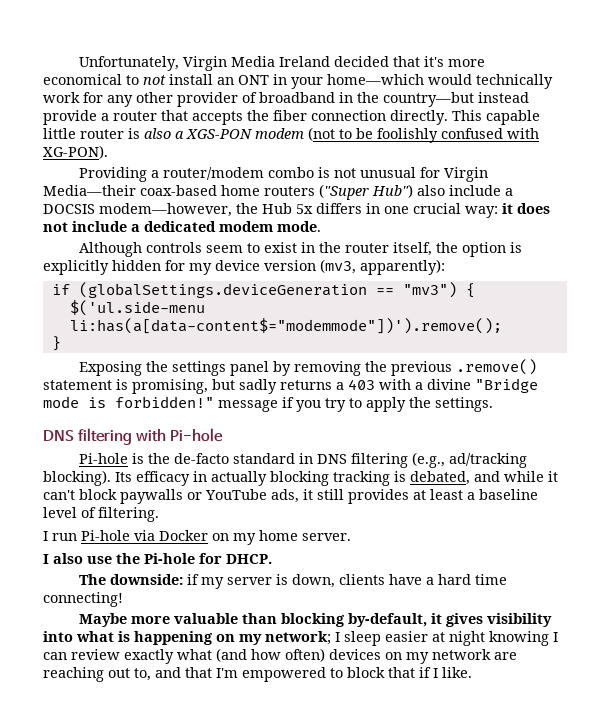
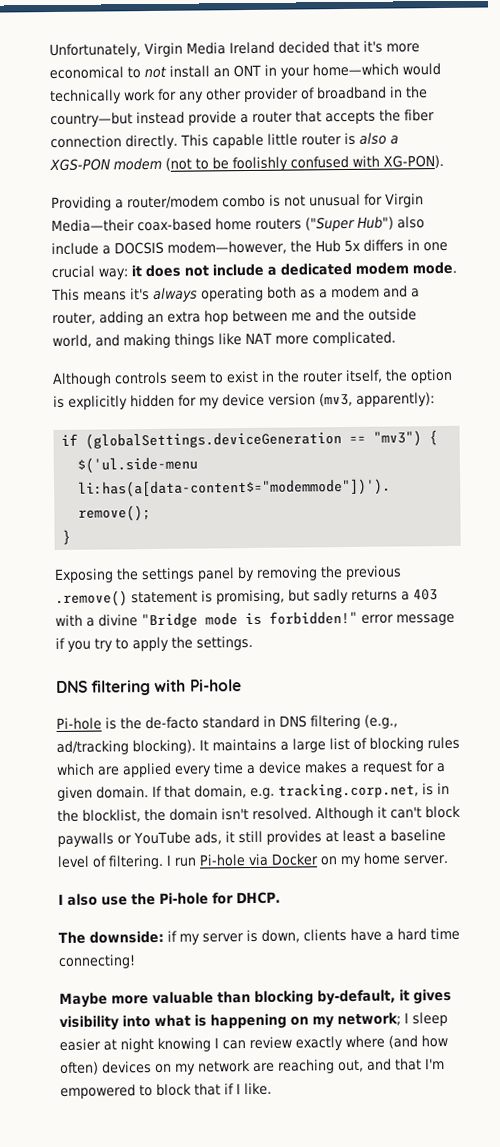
(321, 226) none -> [51,285,420,302] [52,308,417,326] [52,331,396,349] This means it's always operating both as a modem and a router, adding an extra hop between me and the outside world, and making things like NAT more complicated.
(214, 402) none -> [361,614,394,624] error
[115,471,544,486] Its efficacy in actually blocking tracking is debated, and while -> [199,736,460,753] [56,760,446,778] [57,782,450,801] [57,806,374,823] It maintains a large list of blocking rules which are applied every time a device makes a request for a given domain. If that domain, e.g. tracking.corp.net, is in the blocklist, the domain isn't resolved. Although
(159, 514) // -> (164, 862) none
[177,649,212,660] what -> [345,1035,385,1049] where
[108,668,151,681] out to, -> [338,1059,364,1073] out,

